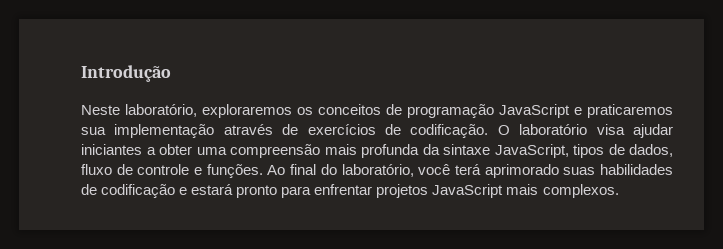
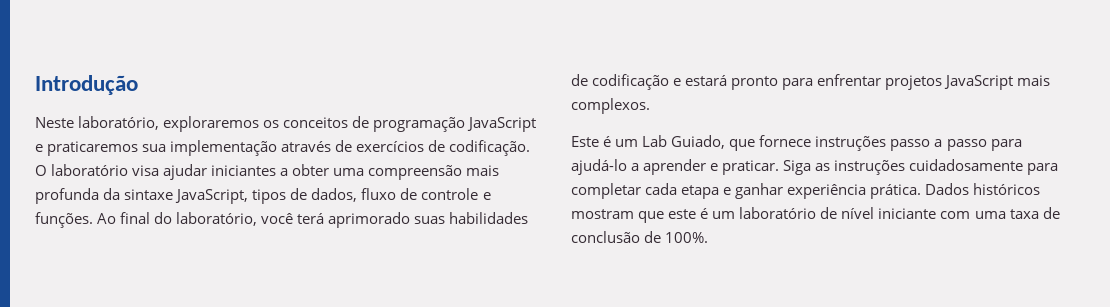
(619, 191) none -> [571,135,1022,151] [571,159,1059,175] [571,183,1041,199] [571,207,1060,223] [571,231,709,243] // Este é um Lab Guiado, que fornece instruções passo a passo para ajudá-lo a aprender e praticar. Siga as instruções cuidadosamente para completar cada etapa e ganhar experiência prática. Dados históricos mostram que este é um laboratório de nível iniciante com uma taxa de conclusão de 100%.

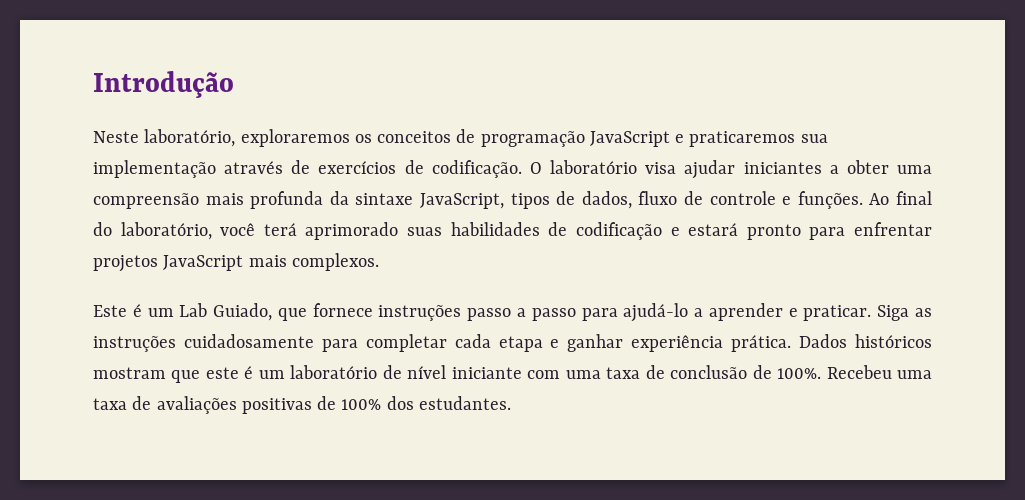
(709, 237) none -> [826,365,933,379] [93,396,511,414] Recebeu uma taxa de avaliações positivas de 100% dos estudantes.

